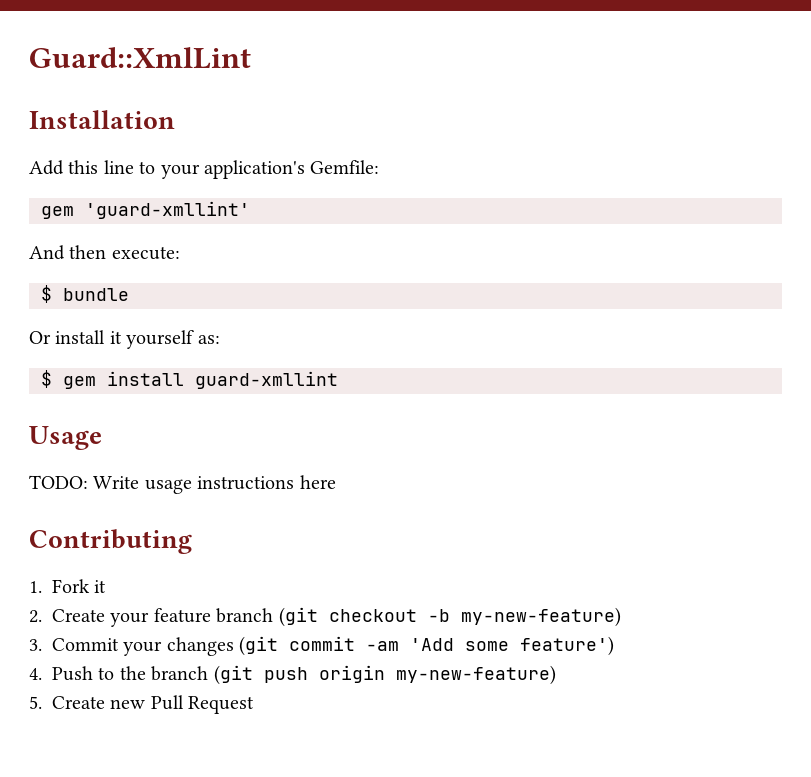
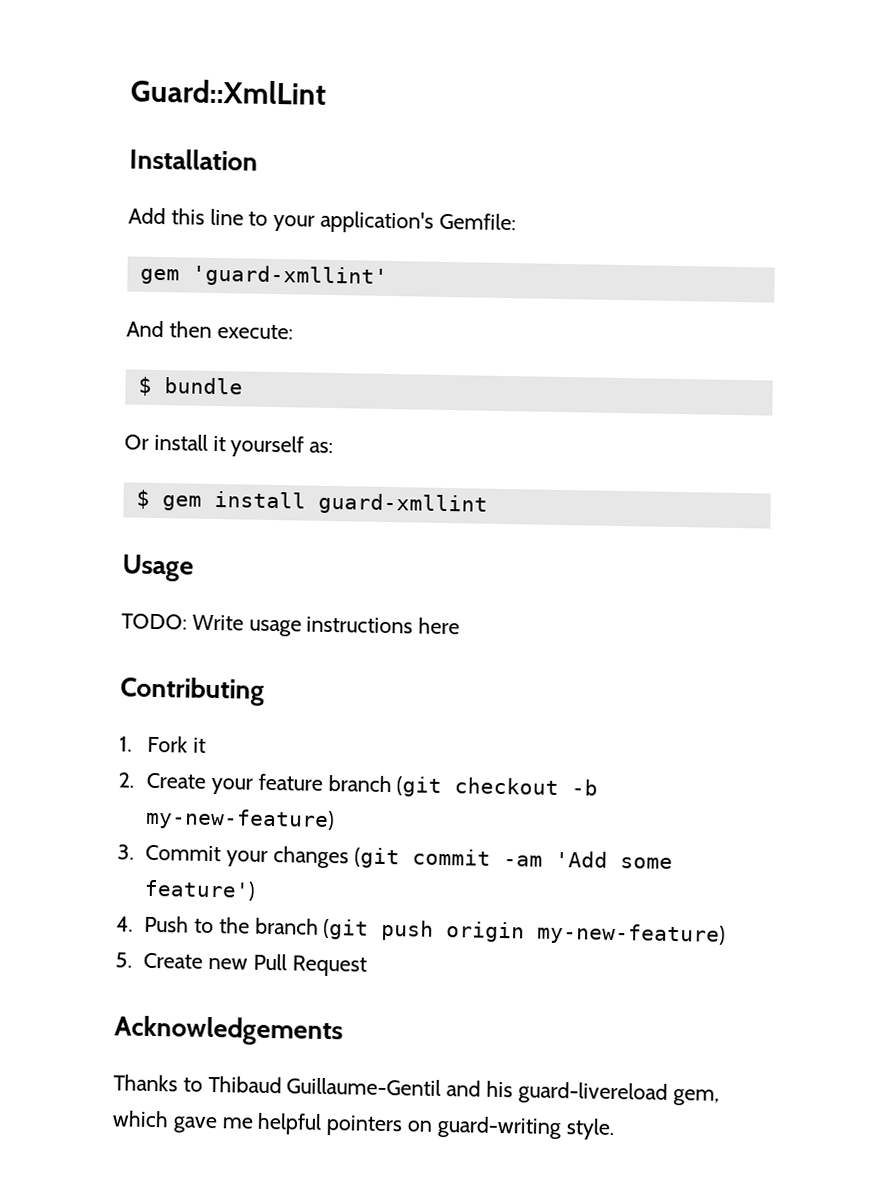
(255, 705) none -> [114,1015,343,1047] [113,1074,720,1106] [112,1110,615,1140] // Acknowledgements // Thanks to Thibaud Guillaume-Gentil and his guard-livereload gem, which gave me helpful pointers on guard-writing style.

